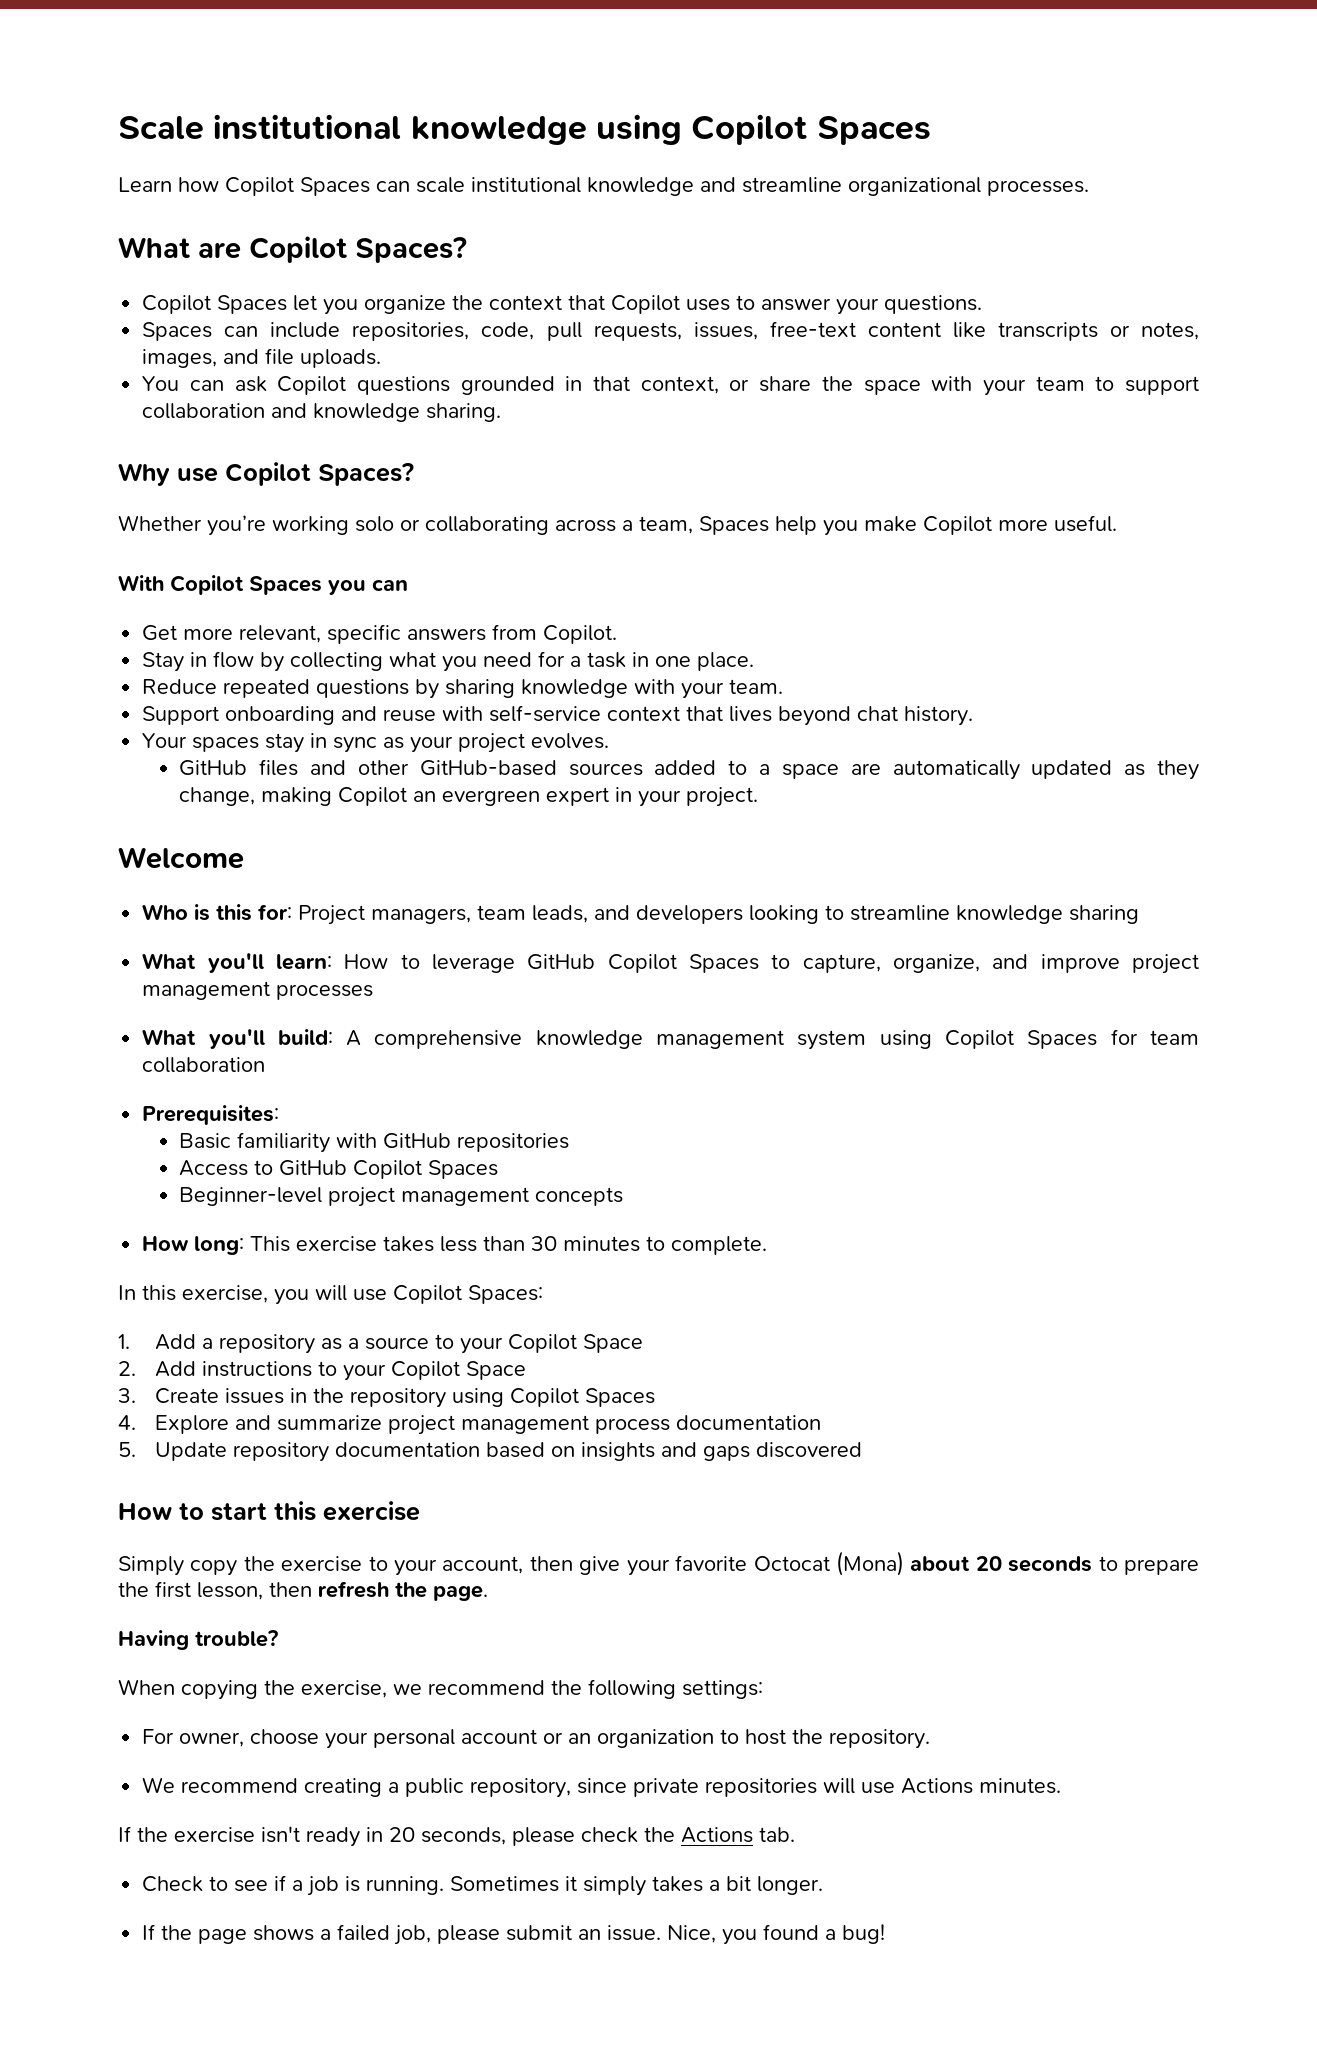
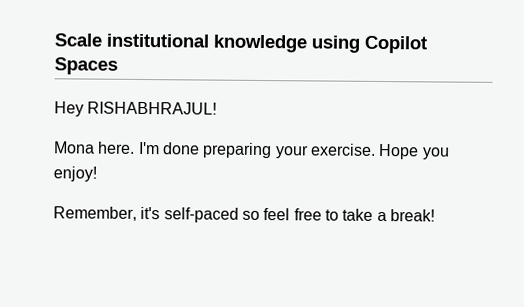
[118,177,1089,196] [118,236,467,263] [142,295,983,315] [142,321,1199,341] [142,348,382,368] [142,376,1200,396] [142,403,502,422] [118,462,414,486] [118,515,1117,536] [118,575,408,595] [142,624,618,644] [142,651,755,672] [142,679,784,699] [142,705,974,726] [142,733,610,753] [179,759,1199,780] [179,787,759,807] [118,847,244,869] [142,904,1140,925] [142,953,1199,974] [142,981,374,1000] [142,1029,1199,1050] [142,1057,266,1073] [142,1105,280,1125] [179,1132,570,1153] [179,1160,499,1179] [179,1187,624,1207] [142,1236,768,1255] [118,1285,543,1305] [118,1334,644,1354] [118,1361,527,1381] [118,1388,656,1408] [118,1415,822,1435] [118,1442,863,1462] [118,1501,420,1521] [118,1551,1199,1576] [118,1581,488,1601] [118,1630,278,1650] [118,1679,763,1700] [142,1729,931,1749] [142,1777,1062,1798] [118,1826,795,1847] [142,1875,824,1896] [142,1924,886,1945] Learn how Copilot Spaces can scale institutional knowledge and streamline organizational processes. // What are Copilot Spaces? // Copilot Spaces let you organize the context that Copilot uses to answer your questions. // Spaces can include repositories, code, pull requests, issues, free-text content like transcripts or notes, images, and file uploads. // You can ask Copilot questions grounded in that context, or share the space with your team to support collaboration and knowledge sharing. // Why use Copilot Spaces? // Whether you’re working solo or collaborating across a team, Spaces help you make Copilot more useful. // With Copilot Spaces you can // Get more relevant, specific answers from Copilot. // Stay in flow by collecting what you need for a task in one place. // Reduce repeated questions by sharing knowledge with your team. // Support onboarding and reuse with self-service context that lives beyond chat history. // Your spaces stay in sync as your project evolves. // GitHub files and other GitHub-based sources added to a space are automatically updated as they change, making Copilot an evergreen expert in your project. // Welcome // Who is this for: Project managers, team leads, and developers looking to streamline knowledge sharing // What you'll learn: How to leverage GitHub Copilot Spaces to capture, organize, and improve project management processes // What you'll build: A comprehensive knowledge management system using Copilot Spaces for team collaboration // Prerequisites: // Basic familiarity with GitHub repositories // Access to GitHub Copilot Spaces // Beginner-level project management concepts // How long: This exercise takes less than 30 minutes to complete. // In this exercise, you will use Copilot Spaces: // 1. Add a repository as a source to your Copilot Space // 2. Add instructions to your Copilot Space // 3. Create issues in the repository using Copilot Spaces // 4. Explore and summarize project management process documentation // 5. Update repository documentation based on insights and gaps discovered // How to start this exercise // Simply copy the exercise to your account, then give your favorite Octocat (Mona) about 20 seconds to prepare the first lesson, then refresh the page. // Having trouble? // When copying the exercise, we recommend the following settings: // For owner, choose your personal account or an organization to host the repository. // We recommend creating a public repository, since private repositories will use Actions minutes. // If the exercise isn't ready in 20 seconds, please check the Actions tab. // Check to see if a job is running. Sometimes it simply takes a bit longer. // If the page shows a failed job, please submit an issue. Nice, you found a bug! -> [54,101,218,117] [53,141,450,160] [53,166,97,182] [53,206,435,223] Hey RISHABHRAJUL! // Mona here. I'm done preparing your exercise. Hope you enjoy! // Remember, it's self-paced so feel free to take a break!

